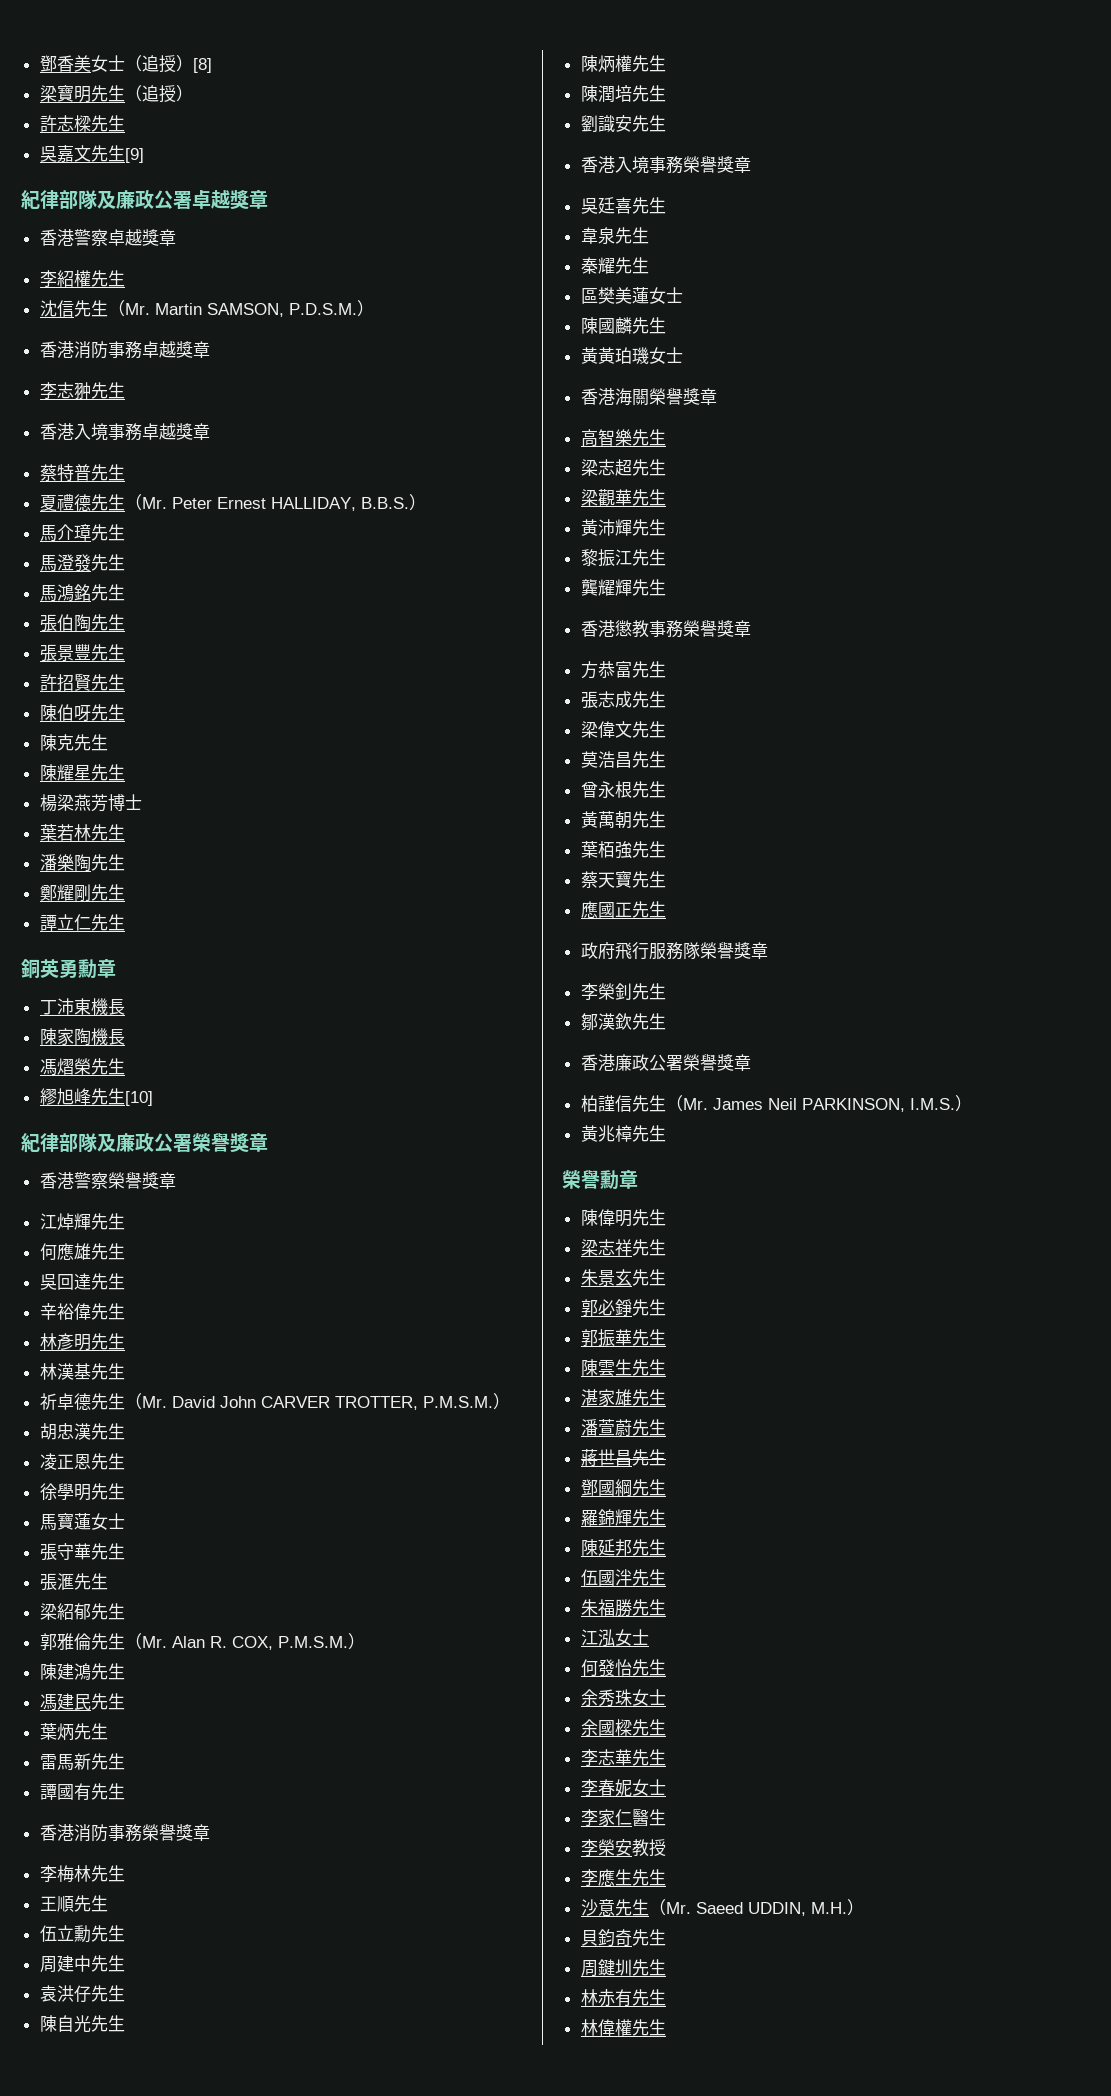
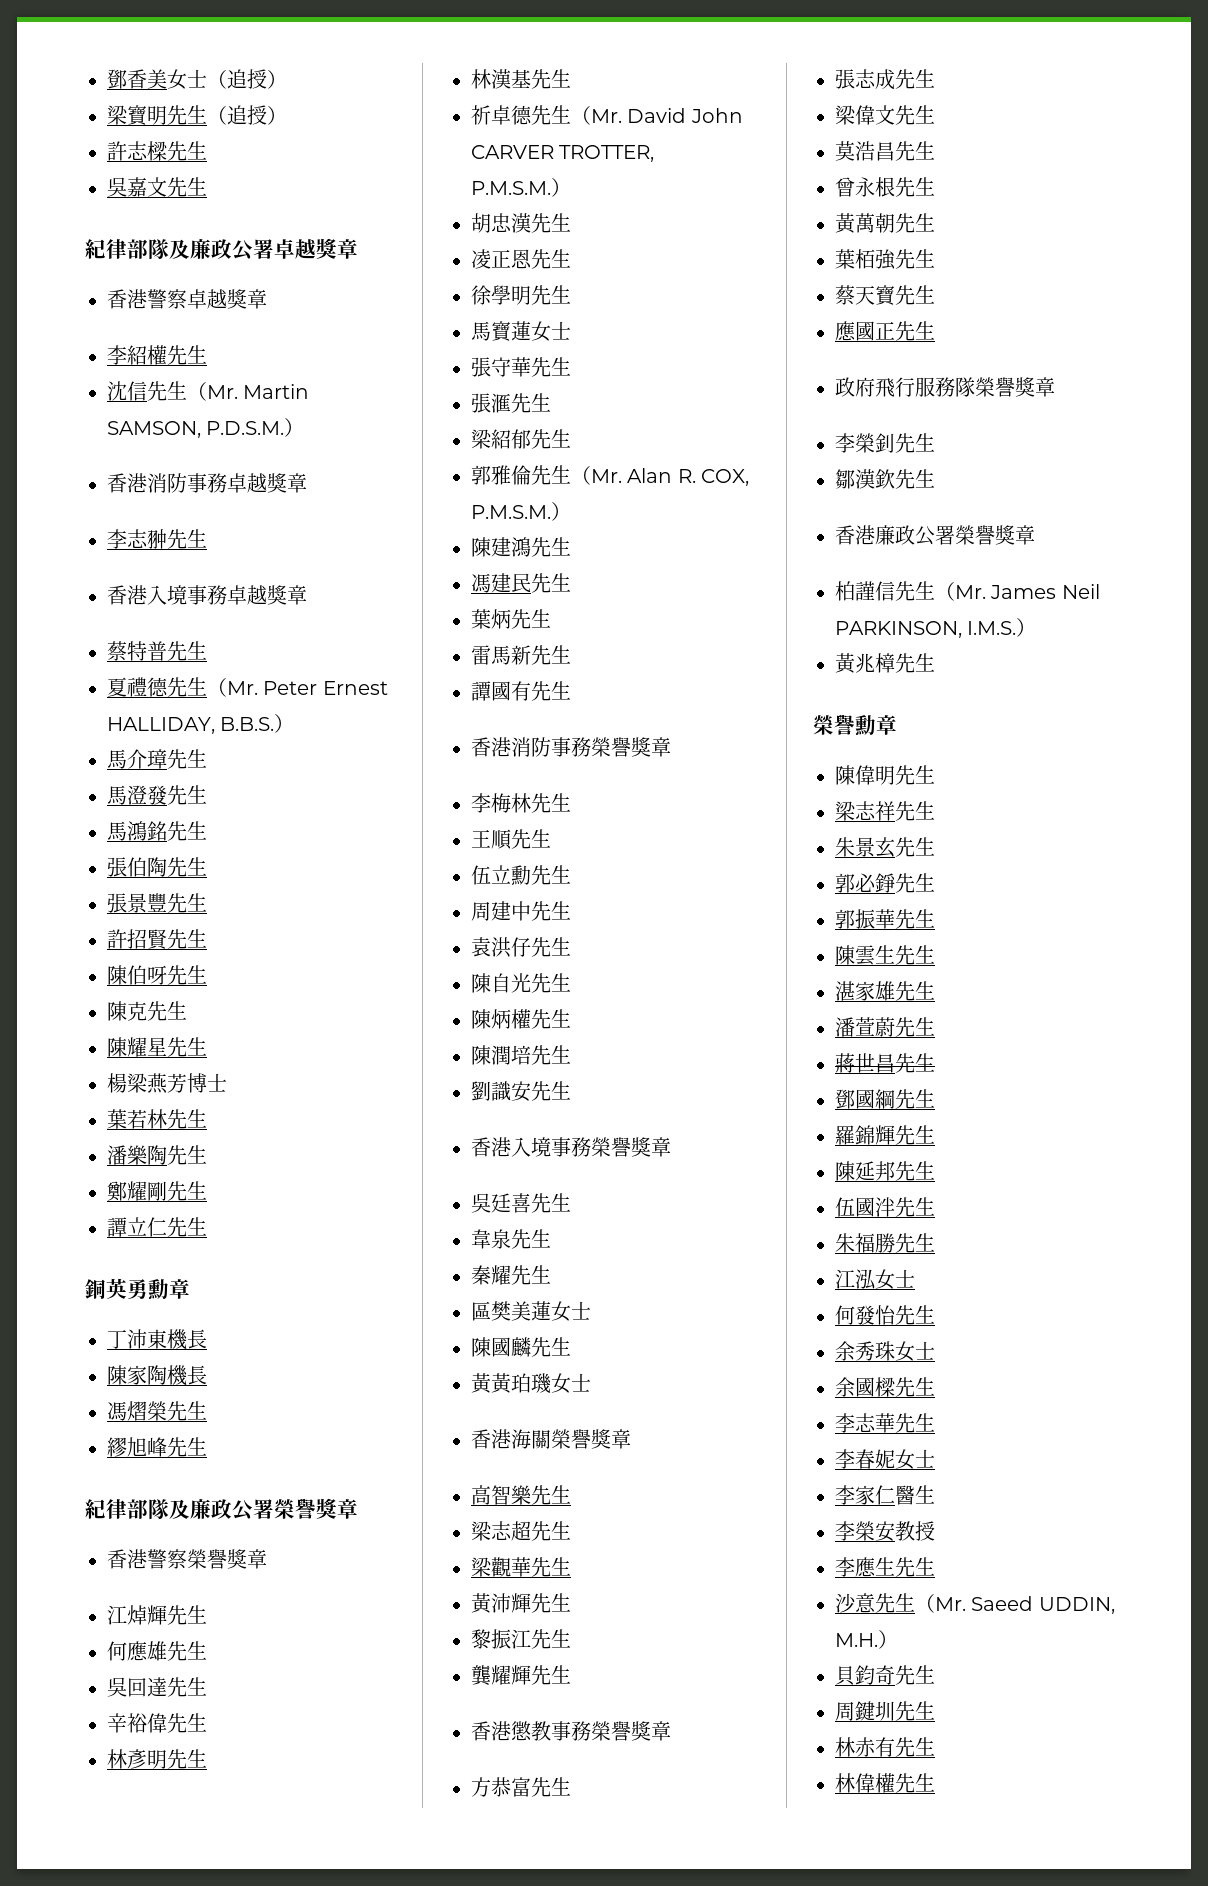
[192,58,212,73] [8] -> (287, 79) none
[124,148,144,163] [9] -> (207, 186) none
[124,1091,153,1106] [10] -> (207, 1446) none

